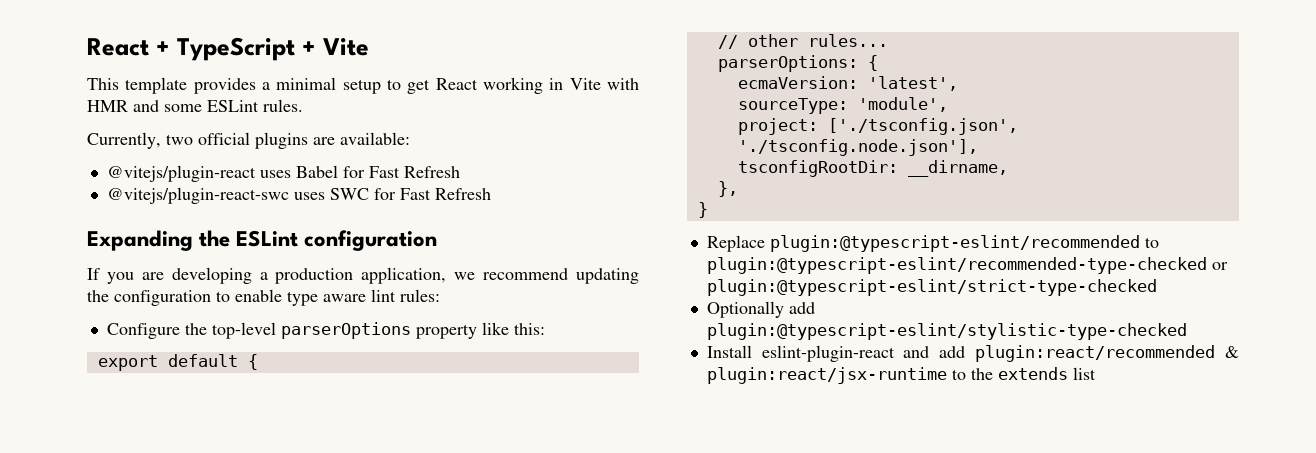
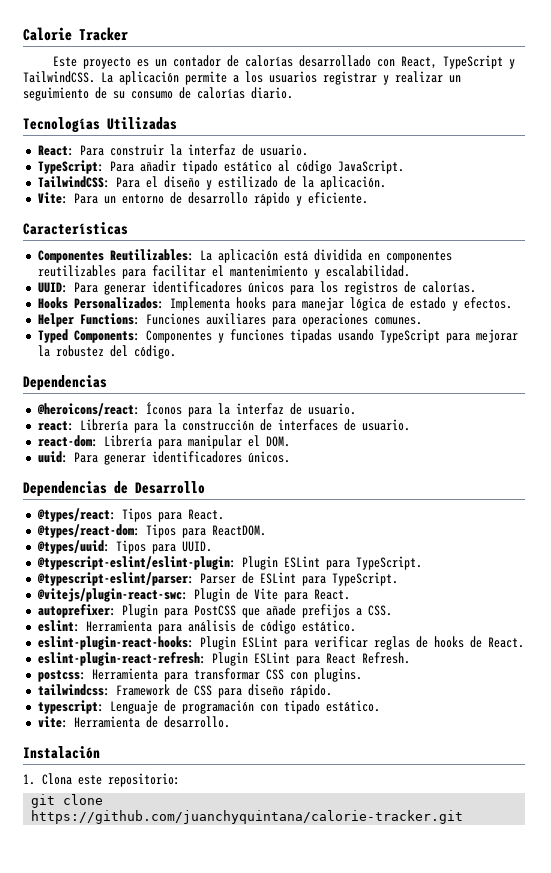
[87,37,369,61] [87,77,639,94] [87,99,303,112] [87,132,410,149] [106,165,460,182] [106,187,491,204] [87,230,438,251] [87,267,640,284] [87,289,440,306] [106,322,545,339] [97,354,258,371] [717,34,888,49] [717,55,878,72] [737,76,958,91] [737,97,948,114] [737,118,1018,135] [737,139,978,156] [737,160,1008,177] [717,181,738,197] [697,202,708,218] [706,235,1159,252] [706,257,1228,274] [706,279,1157,296] [706,301,815,318] [706,323,1187,340] [706,345,1239,362] [706,367,1096,384] React + TypeScript + Vite // This template provides a minimal setup to get React working in Vite with HMR and some ESLint rules. // Currently, two official plugins are available: // @vitejs/plugin-react uses Babel for Fast Refresh // @vitejs/plugin-react-swc uses SWC for Fast Refresh // Expanding the ESLint configuration // If you are developing a production application, we recommend updating the configuration to enable type aware lint rules: // Configure the top-level parserOptions property like this: // export default { // // other rules... // parserOptions: { // ecmaVersion: 'latest', // sourceType: 'module', // project: ['./tsconfig.json', './tsconfig.node.json'], // tsconfigRootDir: __dirname, // }, // } // Replace plugin:@typescript-eslint/recommended to plugin:@typescript-eslint/recommended-type-checked or plugin:@typescript-eslint/strict-type-checked // Optionally add plugin:@typescript-eslint/stylistic-type-checked // Install eslint-plugin-react and add plugin:react/recommended & plugin:react/jsx-runtime to the extends list -> [23,27,128,41] [53,55,516,69] [23,71,461,85] [23,87,293,101] [23,117,177,133] [37,144,308,156] [37,160,404,174] [37,176,386,190] [37,192,368,206] [23,222,128,235] [37,249,452,263] [37,265,410,279] [37,281,476,295] [37,297,512,311] [37,313,422,327] [37,329,518,343] [37,345,176,359] [23,375,107,391] [36,402,356,417] [37,419,410,433] [37,435,290,449] [37,451,290,465] [23,481,205,497] [36,508,224,522] [36,524,266,538] [36,540,212,554] [36,556,422,570] [36,572,398,586] [36,588,350,602] [37,604,392,618] [37,620,356,634] [37,636,524,650] [37,652,410,666] [37,668,362,682] [37,684,332,698] [37,700,380,714] [37,716,230,728] [23,746,100,759] [23,773,180,787] [31,794,104,808] [31,810,464,824] Calorie Tracker // Este proyecto es un contador de calorías desarrollado con React, TypeScript y TailwindCSS. La aplicación permite a los usuarios registrar y realizar un seguimiento de su consumo de calorías diario. // Tecnologías Utilizadas // React: Para construir la interfaz de usuario. // TypeScript: Para añadir tipado estático al código JavaScript. // TailwindCSS: Para el diseño y estilizado de la aplicación. // Vite: Para un entorno de desarrollo rápido y eficiente. // Características // Componentes Reutilizables: La aplicación está dividida en componentes reutilizables para facilitar el mantenimiento y escalabilidad. // UUID: Para generar identificadores únicos para los registros de calorías. // Hooks Personalizados: Implementa hooks para manejar lógica de estado y efectos. // Helper Functions: Funciones auxiliares para operaciones comunes. // Typed Components: Componentes y funciones tipadas usando TypeScript para mejorar la robustez del código. // Dependencias // @heroicons/react: Íconos para la interfaz de usuario. // react: Librería para la construcción de interfaces de usuario. // react-dom: Librería para manipular el DOM. // uuid: Para generar identificadores únicos. // Dependencias de Desarrollo // @types/react: Tipos para React. // @types/react-dom: Tipos para ReactDOM. // @types/uuid: Tipos para UUID. // @typescript-eslint/eslint-plugin: Plugin ESLint para TypeScript. // @typescript-eslint/parser: Parser de ESLint para TypeScript. // @vitejs/plugin-react-swc: Plugin de Vite para React. // autoprefixer: Plugin para PostCSS que añade prefijos a CSS. // eslint: Herramienta para análisis de código estático. // eslint-plugin-react-hooks: Plugin ESLint para verificar reglas de hooks de React. // eslint-plugin-react-refresh: Plugin ESLint para React Refresh. // postcss: Herramienta para transformar CSS con plugins. // tailwindcss: Framework de CSS para diseño rápido. // typescript: Lenguaje de programación con tipado estático. // vite: Herramienta de desarrollo. // Instalación // 1. Clona este repositorio: // git clone https://github.com/juanchyquintana/calorie-tracker.git

